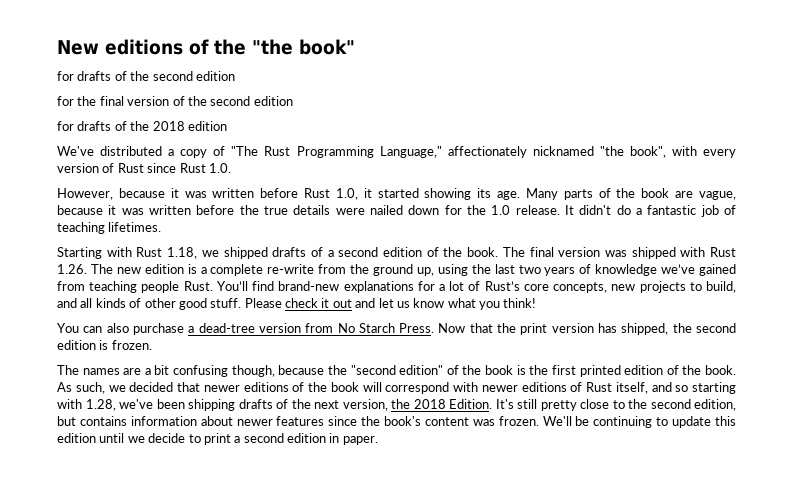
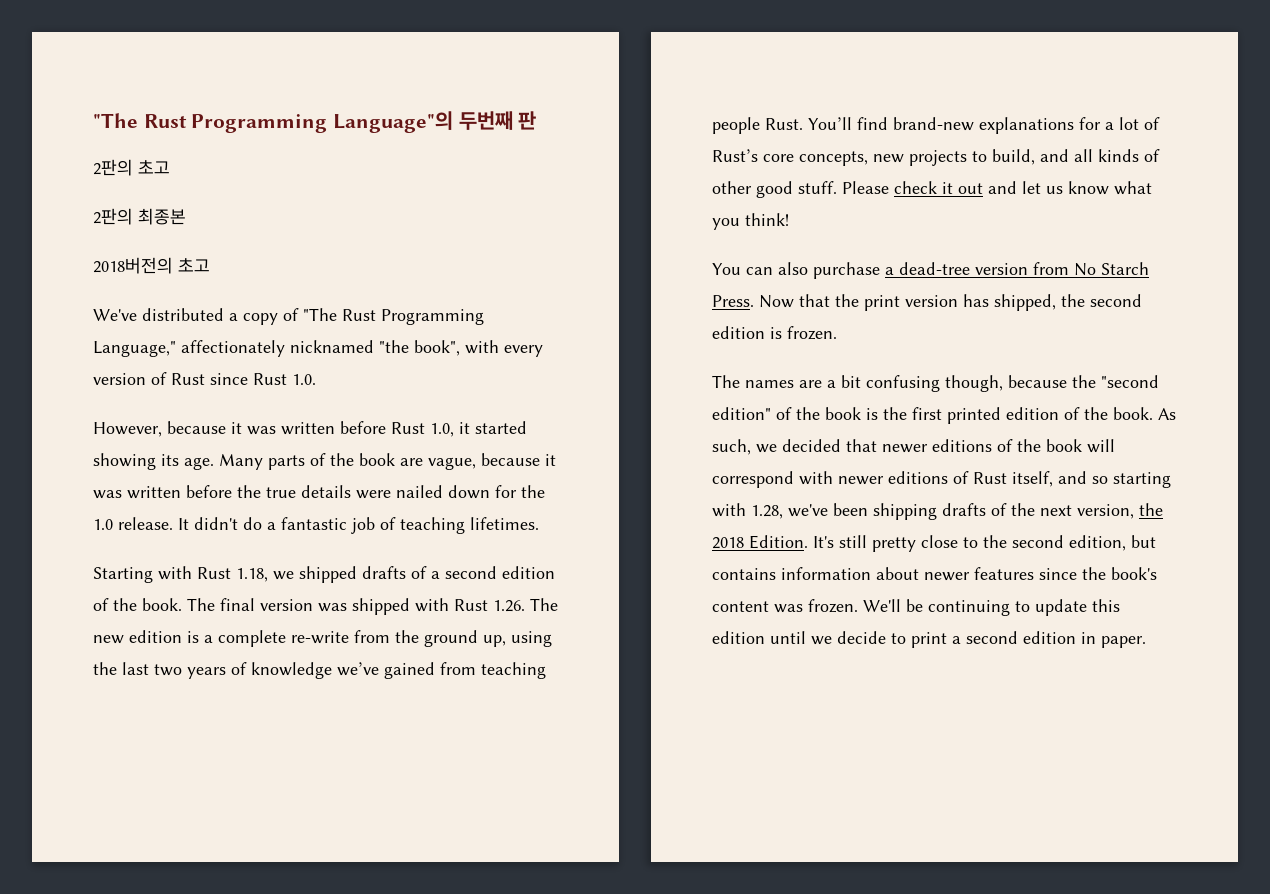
[57,39,355,55] [57,71,235,81] [57,96,293,106] [57,121,227,131] New editions of the "the book" // for drafts of the second edition // for the final version of the second edition // for drafts of the 2018 edition -> [93,111,537,133] [93,159,170,176] [93,208,186,225] [93,257,210,274] "The Rust Programming Language"의 두번째 판 // 2판의 초고 // 2판의 최종본 // 2018버전의 초고

